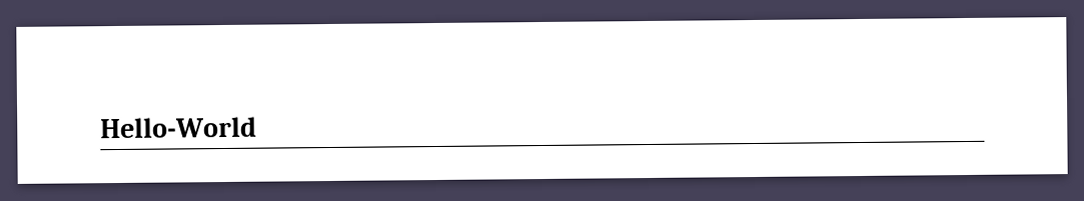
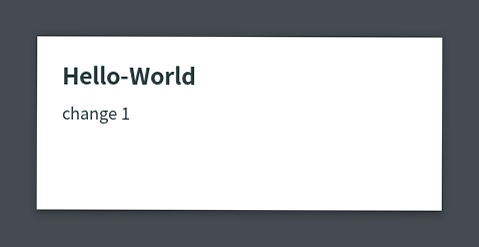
(257, 127) none -> [61,106,132,124] // change 1

